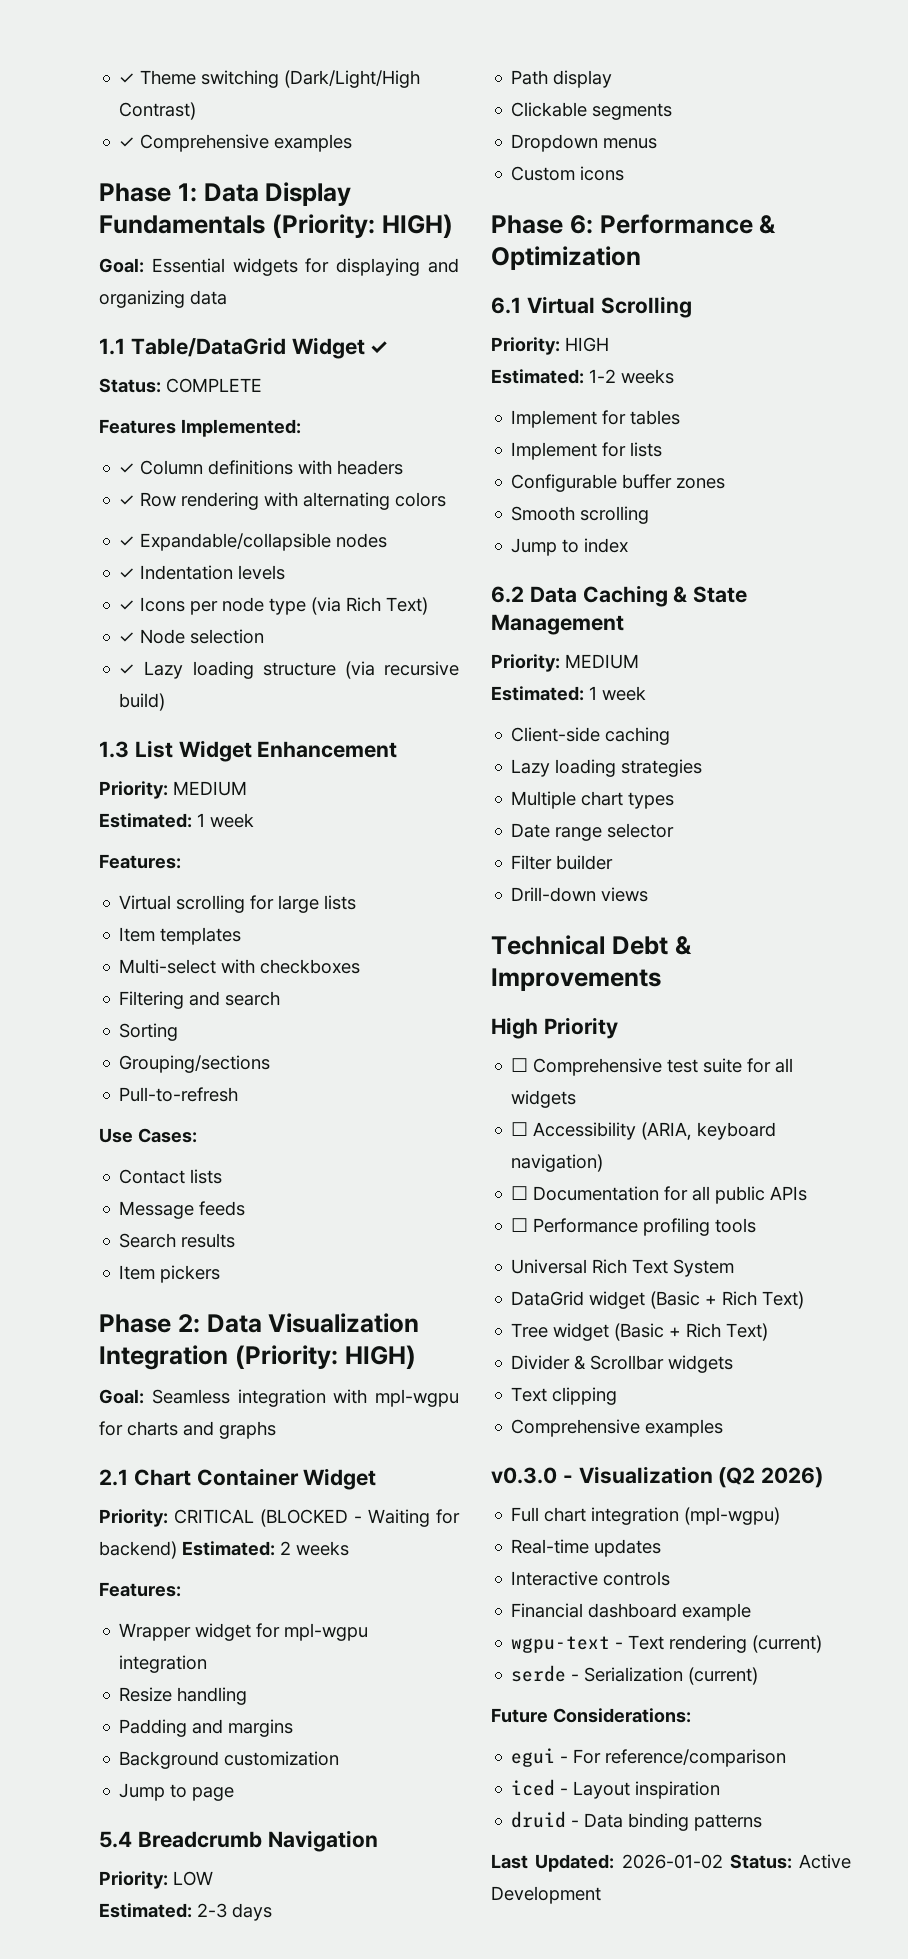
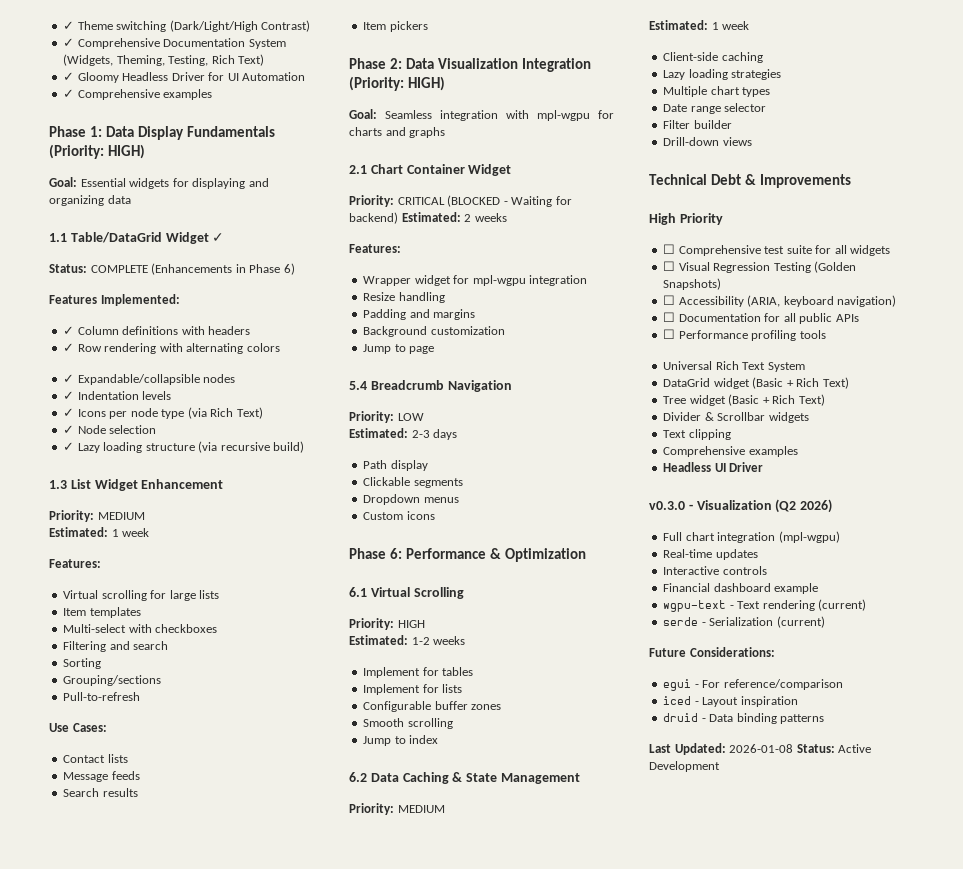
(197, 111) none -> [63,38,286,49] [63,54,265,66] [63,72,306,83] // ✓ Comprehensive Documentation System (Widgets, Theming, Testing, Rich Text) // ✓ Gloomy Headless Driver for UI Automation
(262, 385) none -> [151,263,295,275] (Enhancements in Phase 6)
(577, 1099) none -> [663,261,857,273] [663,278,722,290] // ☐ Visual Regression Testing (Golden Snapshots)
(724, 1428) none -> [663,462,764,472] // Headless UI Driver
[621,1854,723,1869] 2026-01-02 -> [729,744,794,753] 2026-01-08

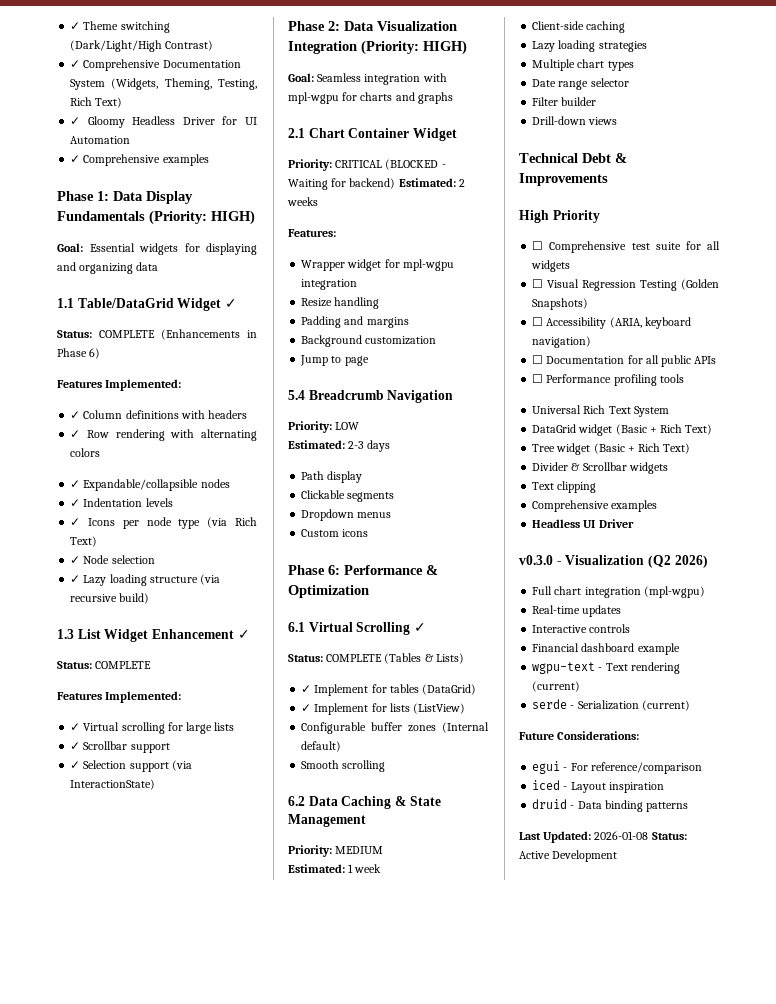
[49,510,145,522] [49,527,150,537] [49,559,101,568] // Priority: MEDIUM // Estimated: 1 week // Features: // -> [237,630,250,639] [57,661,152,669] [57,691,182,703] [70,723,81,731] ✓ // Status: COMPLETE // Features Implemented: // ✓
[63,607,141,618] [63,624,218,633] [63,641,169,652] [63,658,102,669] [63,675,162,686] [63,692,141,701] [49,723,107,732] [63,754,128,763] [63,771,140,782] [63,788,138,797] [363,21,428,32] Item templates // Multi-select with checkboxes // Filtering and search // Sorting // Grouping/sections // Pull-to-refresh // Use Cases: // Contact lists // Message feeds // Search results // Item pickers -> [70,741,170,753] [70,760,192,772] [70,779,156,790] ✓ Scrollbar support // ✓ Selection support (via InteractionState)
[349,618,425,630] [349,635,466,645] // Priority: HIGH // Estimated: 1-2 weeks // -> [413,623,426,632] [288,653,464,664] [301,685,312,693] ✓ // Status: COMPLETE (Tables & Lists) // ✓
(474, 671) // -> [422,684,477,695] [301,704,312,712] (DataGrid) // ✓
(463, 688) none -> [413,703,466,714] (ListView)
(502, 707) none -> [442,722,489,733] [301,741,342,752] (Internal default)
[363,735,439,746] // Jump to index -> (386, 766) none

